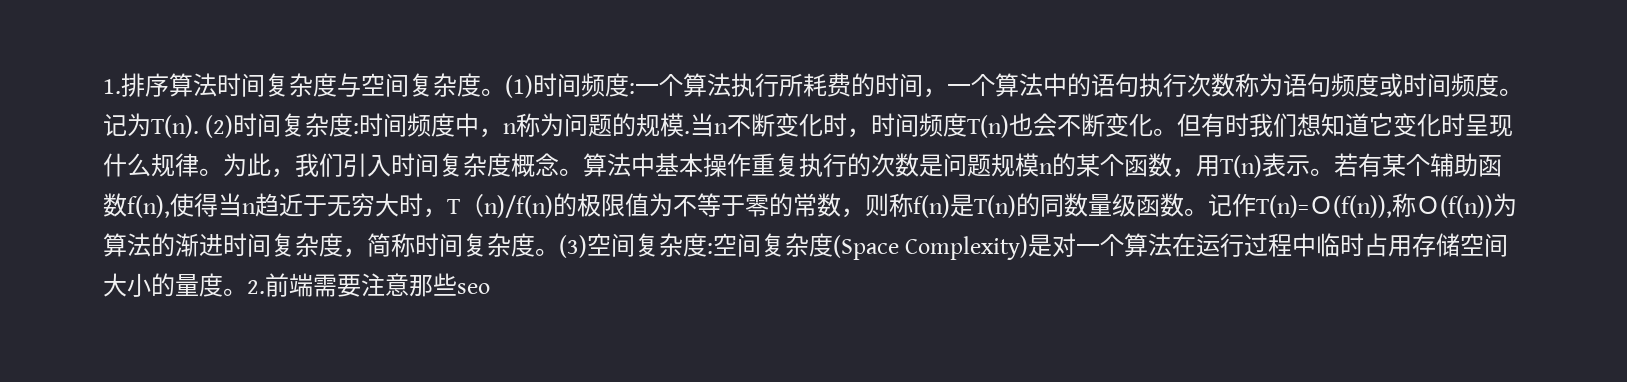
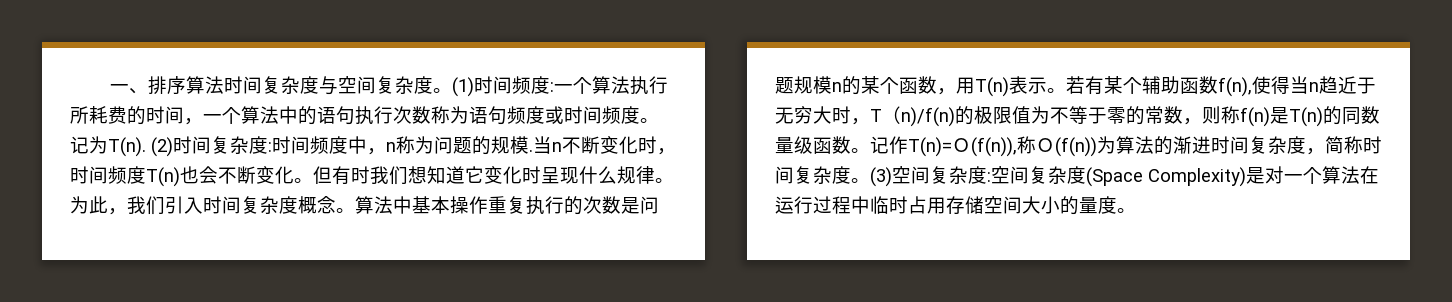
[103,79,121,94] 1. -> [109,84,148,94] 一、
[247,273,490,297] 2.前端需要注意那些seo -> (1136, 210) none

